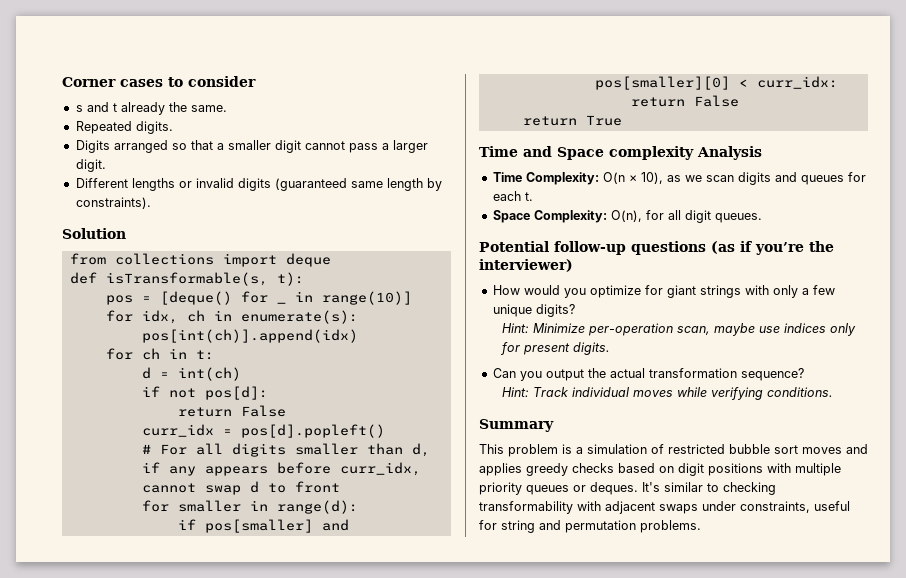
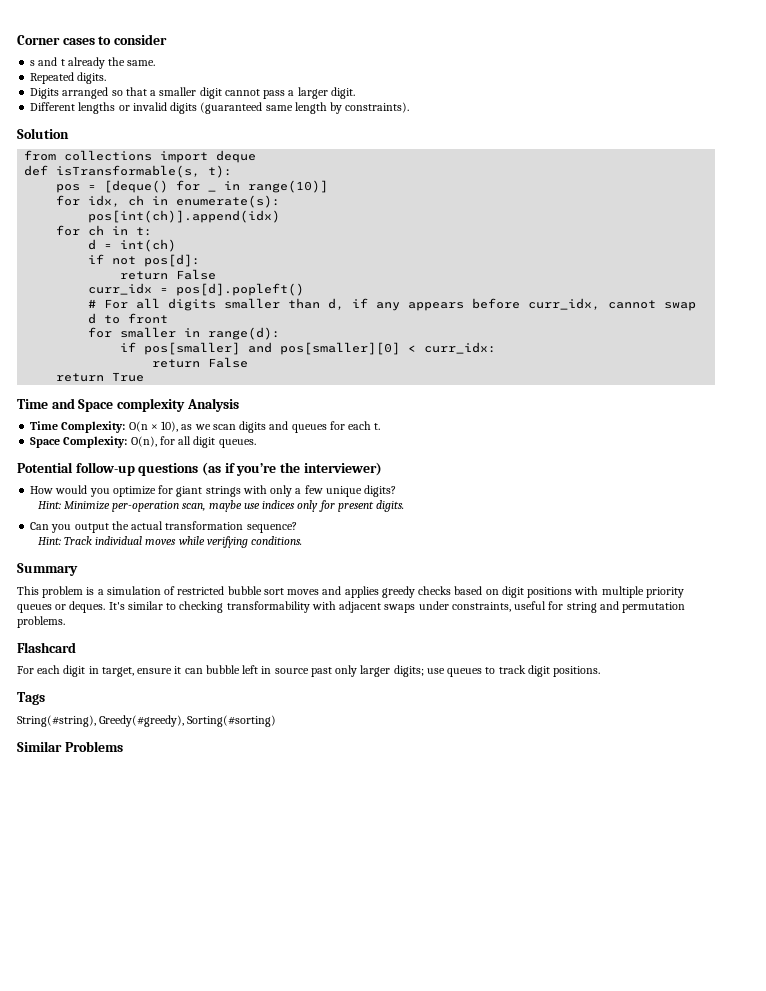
(701, 526) none -> [17,642,76,653] [17,665,601,677] [17,692,45,705] [17,715,277,727] [17,741,123,752] // Flashcard // For each digit in target, ensure it can bubble left in source past only larger digits; use queues to track digit positions. // Tags // String(#string), Greedy(#greedy), Sorting(#sorting) // Similar Problems

